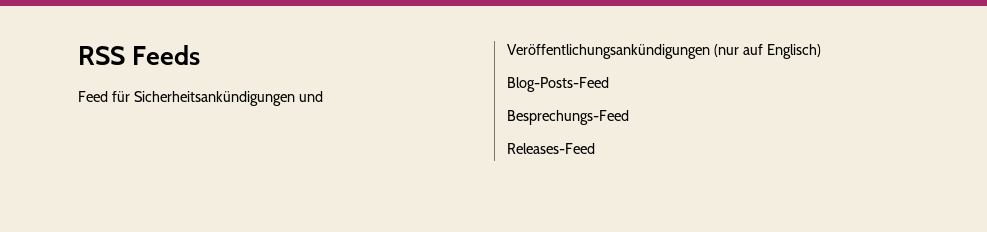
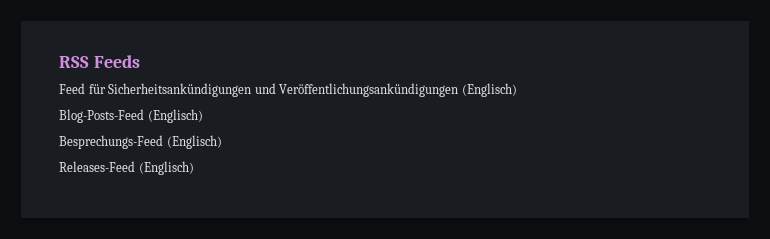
[713,44,821,59] (nur auf Englisch) -> [461,83,517,97] (Englisch)
(609, 84) none -> [147,109,203,123] (Englisch)
(629, 117) none -> [166,135,222,149] (Englisch)
(595, 148) none -> [138,161,194,175] (Englisch)

